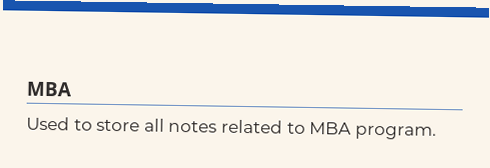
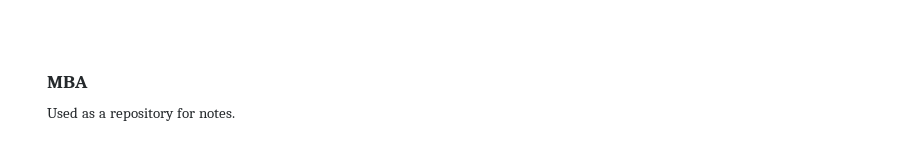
[73,118,437,140] to store all notes related to MBA program. -> [81,108,235,121] as a repository for notes.

